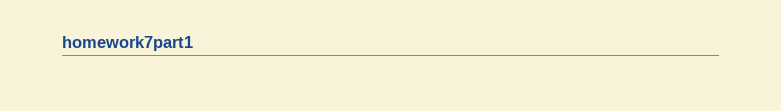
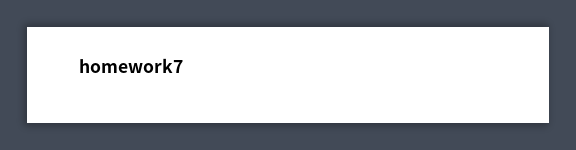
[62,36,193,51] homework7part1 -> [79,58,183,73] homework7

